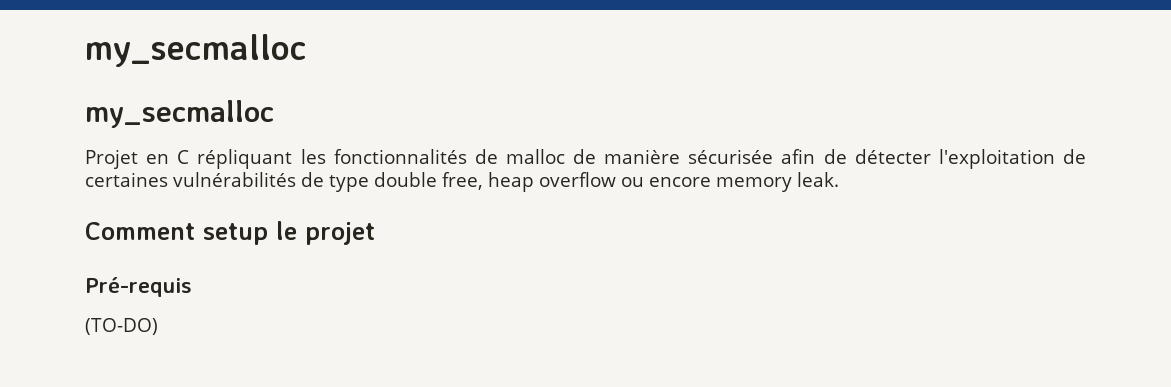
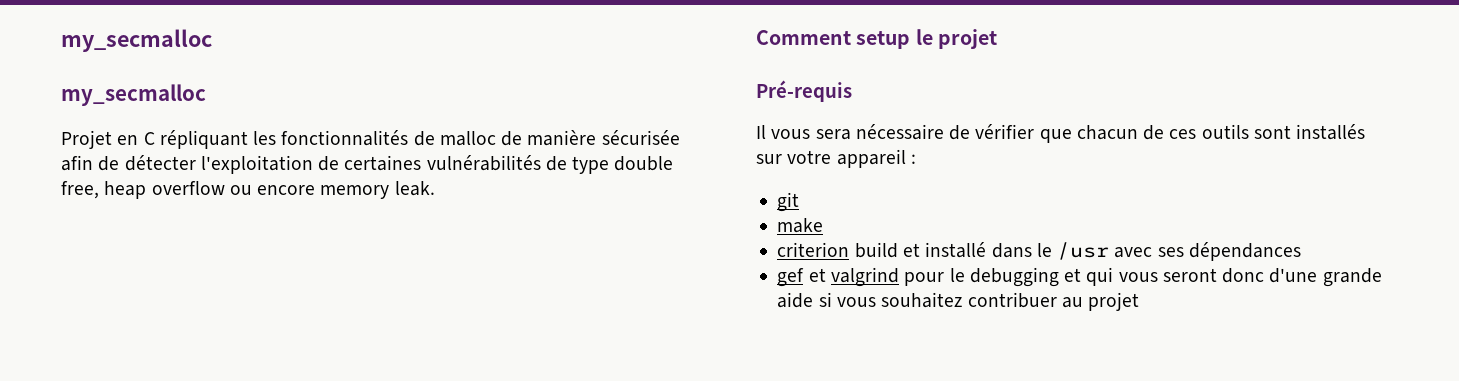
[85,318,158,335] (TO-DO) -> [756,124,1366,143] [756,149,916,168] [777,192,800,212] [777,218,824,233] [777,242,1301,261] [777,267,1382,287] [777,292,1140,311] Il vous sera nécessaire de vérifier que chacun de ces outils sont installés sur votre appareil : // git // make // criterion build et installé dans le /usr avec ses dépendances // gef et valgrind pour le debugging et qui vous seront donc d'une grande aide si vous souhaitez contribuer au projet

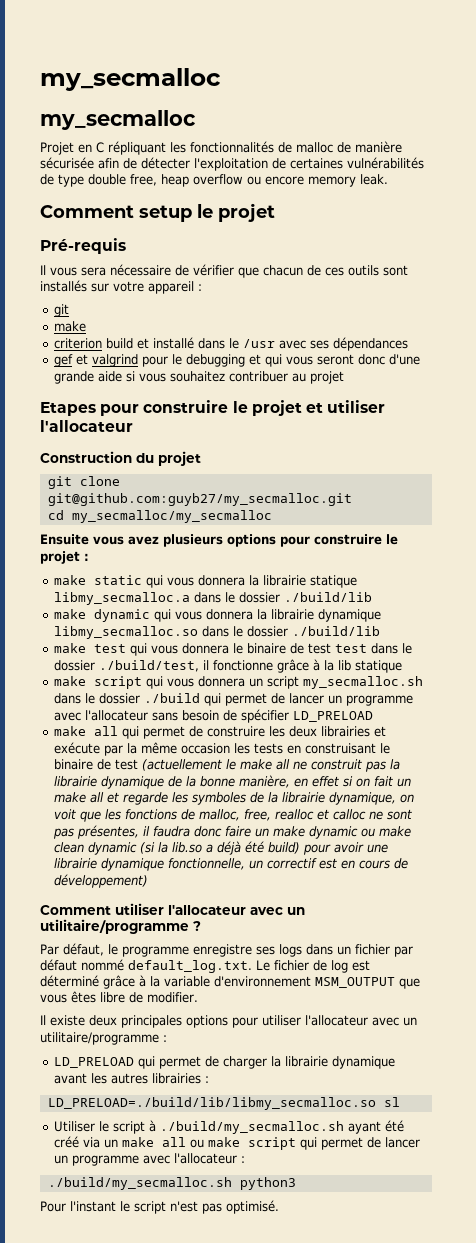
(1140, 301) none -> [40,400,386,416] [40,420,133,432] [40,451,201,466] [47,476,120,489] [47,493,352,506] [47,510,272,523] [40,534,398,547] [40,551,89,564] [54,575,358,588] [54,592,373,605] [54,609,382,622] [54,626,381,639] [54,643,413,656] [54,659,403,673] [54,676,424,689] [54,693,414,706] [54,709,374,723] [54,726,387,739] [54,742,391,756] [54,759,401,772] [54,775,412,789] [54,792,415,805] [54,809,413,822] [53,825,412,839] [54,841,389,855] [54,858,409,871] [54,874,149,888] [40,903,305,915] [40,919,201,934] [40,943,413,957] [40,959,370,973] [40,975,420,989] [40,991,198,1003] [40,1015,417,1028] [40,1032,167,1045] [54,1056,396,1069] [54,1073,210,1084] [47,1097,400,1110] [54,1120,405,1134] [54,1136,421,1150] [54,1153,246,1166] [47,1177,296,1190] [40,1200,279,1214] // Etapes pour construire le projet et utiliser l'allocateur // Construction du projet // git clone git@github.com:guyb27/my_secmalloc.git // cd my_secmalloc/my_secmalloc // Ensuite vous avez plusieurs options pour construire le projet : // make static qui vous donnera la librairie statique libmy_secmalloc.a dans le dossier ./build/lib // make dynamic qui vous donnera la librairie dynamique libmy_secmalloc.so dans le dossier ./build/lib // make test qui vous donnera le binaire de test test dans le dossier ./build/test, il fonctionne grâce à la lib statique // make script qui vous donnera un script my_secmalloc.sh dans le dossier ./build qui permet de lancer un programme avec l'allocateur sans besoin de spécifier LD_PRELOAD // make all qui permet de construire les deux librairies et exécute par la même occasion les tests en construisant le binaire de test (actuellement le make all ne construit pas la librairie dynamique de la bonne manière, en effet si on fait un make all et regarde les symboles de la librairie dynamique, on voit que les fonctions de malloc, free, realloc et calloc ne sont pas présentes, il faudra donc faire un make dynamic ou make clean dynamic (si la lib.so a déjà été build) pour avoir une librairie dynamique fonctionnelle, un correctif est en cours de développement) // Comment utiliser l'allocateur avec un utilitaire/programme ? // Par défaut, le programme enregistre ses logs dans un fichier par défaut nommé default_log.txt. Le fichier de log est déterminé grâce à la variable d'environnement MSM_OUTPUT que vous êtes libre de modifier. // Il existe deux principales options pour utiliser l'allocateur avec un utilitaire/programme : // LD_PRELOAD qui permet de charger la librairie dynamique avant les autres librairies : // LD_PRELOAD=./build/lib/libmy_secmalloc.so sl // Utiliser le script à ./build/my_secmalloc.sh ayant été créé via un make all ou make script qui permet de lancer un programme avec l'allocateur : // ./build/my_secmalloc.sh python3 // Pour l'instant le script n'est pas optimisé.

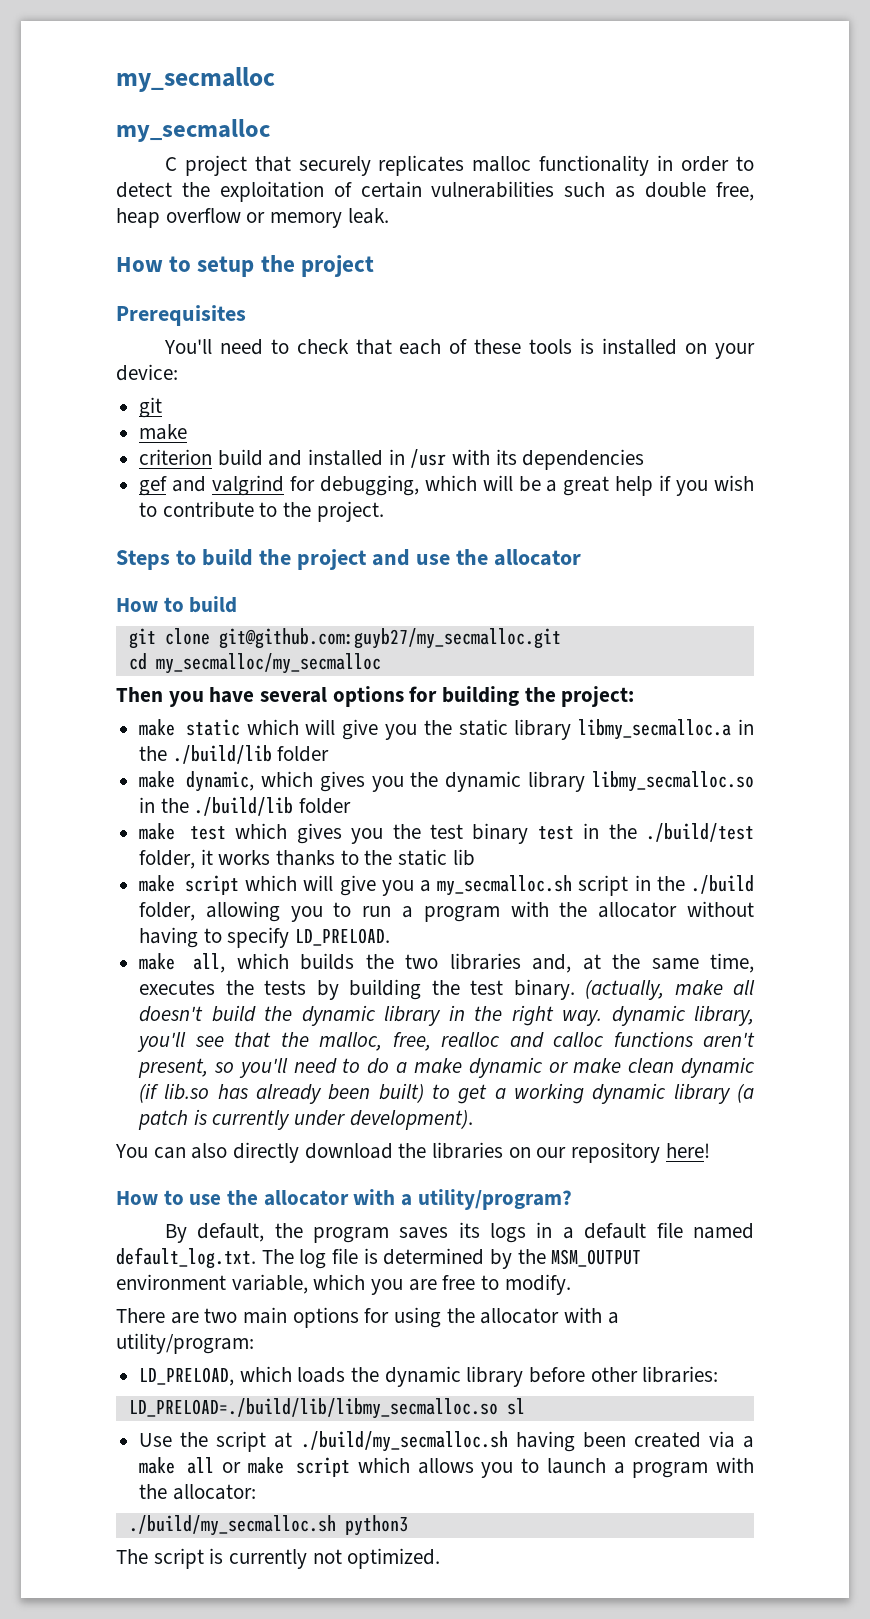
[40,141,402,155] [40,157,424,171] [40,174,84,187] Projet en C répliquant les fonctionnalités de malloc de manière sécurisée afin de détecter l'exploitation de certaines vulnérabilités de type -> [164,155,755,176] [116,181,636,202] C project that securely replicates malloc functionality in order to detect the exploitation of certain vulnerabilities such as
[247,176,304,185] ou encore -> [246,212,266,223] or
[40,203,275,222] [40,238,126,254] [40,264,408,278] [40,280,202,294] [54,304,70,317] [54,321,87,332] [54,337,409,351] [54,354,421,367] [54,371,345,384] [40,400,386,416] [40,420,133,432] [40,451,201,466] Comment setup le projet // Pré-requis // Il vous sera nécessaire de vérifier que chacun de ces outils sont installés sur votre appareil : // git // make // criterion build et installé dans le /usr avec ses dépendances // gef et valgrind pour le debugging et qui vous seront donc d'une grande aide si vous souhaitez contribuer au projet // Etapes pour construire le projet et utiliser l'allocateur // Construction du projet -> [116,255,374,277] [116,305,246,326] [163,338,756,359] [116,364,178,381] [139,397,163,418] [139,424,188,440] [139,449,645,470] [139,475,754,496] [139,501,384,522] [116,549,581,570] [116,596,238,613] How to setup the project // Prerequisites // You'll need to check that each of these tools is installed on your device: // git // make // criterion build and installed in /usr with its dependencies // gef and valgrind for debugging, which will be a great help if you wish to contribute to the project. // Steps to build the project and use the allocator // How to build
[40,534,398,547] [40,551,89,564] [54,575,358,588] [54,592,373,605] [54,609,382,622] [54,626,381,639] Ensuite vous avez plusieurs options pour construire le projet : // make static qui vous donnera la librairie statique libmy_secmalloc.a dans le dossier ./build/lib // make dynamic qui vous donnera la librairie dynamique libmy_secmalloc.so dans le dossier ./build/lib -> [116,686,635,707] [139,719,755,740] [139,745,330,764] [139,771,754,792] [139,797,352,816] Then you have several options for building the project: // make static which will give you the static library libmy_secmalloc.a in the ./build/lib folder // make dynamic, which gives you the dynamic library libmy_secmalloc.so in the ./build/lib folder
[130,643,413,656] [54,659,335,673] qui vous donnera le binaire de test test dans le dossier ./build/test, il fonctionne grâce à la -> [235,823,754,844] [139,849,448,869] which gives you the test binary test in the ./build/test folder, it works thanks to the static
[355,660,403,673] [54,676,424,689] [54,693,414,706] [54,709,374,723] [54,726,387,739] [54,742,391,756] [54,759,401,772] [54,775,412,789] [54,792,415,805] [54,809,413,822] [53,825,376,839] statique // make script qui vous donnera un script my_secmalloc.sh dans le dossier ./build qui permet de lancer un programme avec l'allocateur sans besoin de spécifier LD_PRELOAD // make all qui permet de construire les deux librairies et exécute par la même occasion les tests en construisant le binaire de test (actuellement le make all ne construit pas la librairie dynamique de la bonne manière, en effet si on fait un make all et regarde les symboles de la librairie dynamique, on voit que les fonctions de malloc, free, realloc et calloc ne sont pas présentes, il faudra donc faire un make dynamic ou -> [139,875,754,896] [139,901,754,922] [139,927,391,948] [139,953,754,973] [139,979,755,1000] [139,1005,754,1026] [137,1031,755,1052] [138,1057,568,1078] // make script which will give you a my_secmalloc.sh script in the ./build folder, allowing you to run a program with the allocator without having to specify LD_PRELOAD. // make all, which builds the two libraries and, at the same time, executes the tests by building the test binary. (actually, make all doesn't build the dynamic library in the right way. dynamic library, you'll see that the malloc, free, realloc and calloc functions aren't present, so you'll need to do a make dynamic or
[140,841,389,855] [54,858,409,871] [54,874,149,888] [40,903,305,915] [40,919,201,934] [40,943,413,957] [40,959,370,973] [40,975,420,989] [40,991,198,1003] [40,1015,417,1028] [40,1032,167,1045] [54,1056,396,1069] [54,1073,210,1084] [47,1097,400,1110] [54,1120,405,1134] [54,1136,421,1150] [54,1153,246,1166] [47,1177,296,1190] [40,1200,279,1214] (si la lib.so a déjà été build) pour avoir une librairie dynamique fonctionnelle, un correctif est en cours de développement) // Comment utiliser l'allocateur avec un utilitaire/programme ? // Par défaut, le programme enregistre ses logs dans un fichier par défaut nommé default_log.txt. Le fichier de log est déterminé grâce à la variable d'environnement MSM_OUTPUT que vous êtes libre de modifier. // Il existe deux principales options pour utiliser l'allocateur avec un utilitaire/programme : // LD_PRELOAD qui permet de charger la librairie dynamique avant les autres librairies : // LD_PRELOAD=./build/lib/libmy_secmalloc.so sl // Utiliser le script à ./build/my_secmalloc.sh ayant été créé via un make all ou make script qui permet de lancer un programme avec l'allocateur : // ./build/my_secmalloc.sh python3 // Pour l'instant le script n'est pas optimisé. -> [139,1083,754,1104] [138,1109,473,1130] [115,1142,710,1163] [116,1189,572,1210] [164,1222,754,1243] [116,1247,642,1269] [116,1274,571,1295] [116,1307,619,1328] [116,1333,254,1354] [139,1366,719,1387] [128,1398,525,1419] [139,1431,755,1452] [139,1457,754,1478] [139,1484,256,1500] [128,1515,408,1536] [116,1548,441,1569] (if lib.so has already been built) to get a working dynamic library (a patch is currently under development). // You can also directly download the libraries on our repository here! // How to use the allocator with a utility/program? // By default, the program saves its logs in a default file named default_log.txt. The log file is determined by the MSM_OUTPUT environment variable, which you are free to modify. // There are two main options for using the allocator with a utility/program: // LD_PRELOAD, which loads the dynamic library before other libraries: // LD_PRELOAD=./build/lib/libmy_secmalloc.so sl // Use the script at ./build/my_secmalloc.sh having been created via a make all or make script which allows you to launch a program with the allocator: // ./build/my_secmalloc.sh python3 // The script is currently not optimized.

